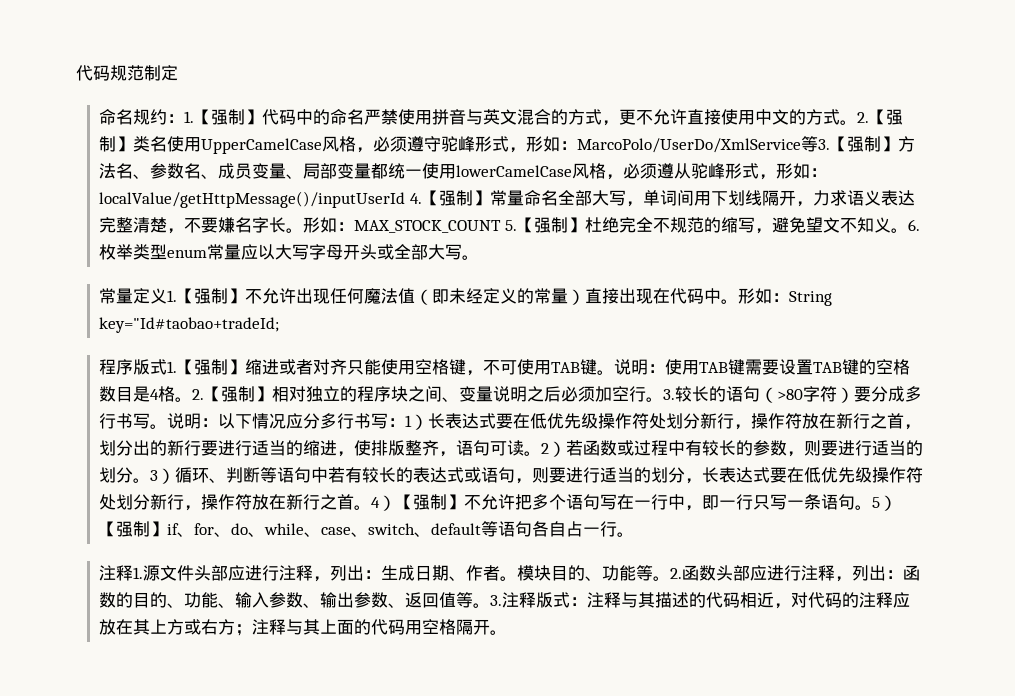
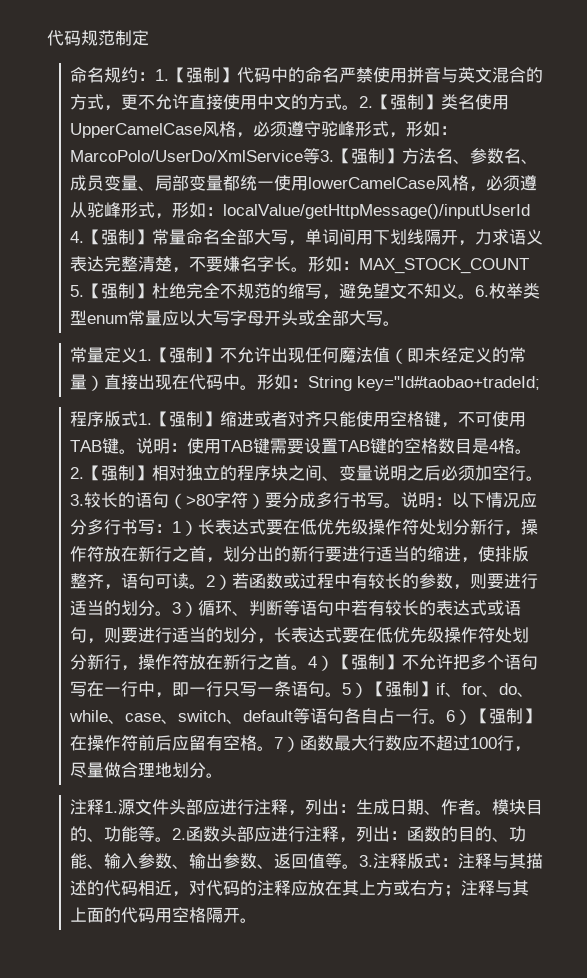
(635, 534) none -> [446,708,541,725] [70,735,532,752] [70,762,224,778] 6）【强制】在操作符前后应留有空格。7）函数最大行数应不超过100行，尽量做合理地划分。

